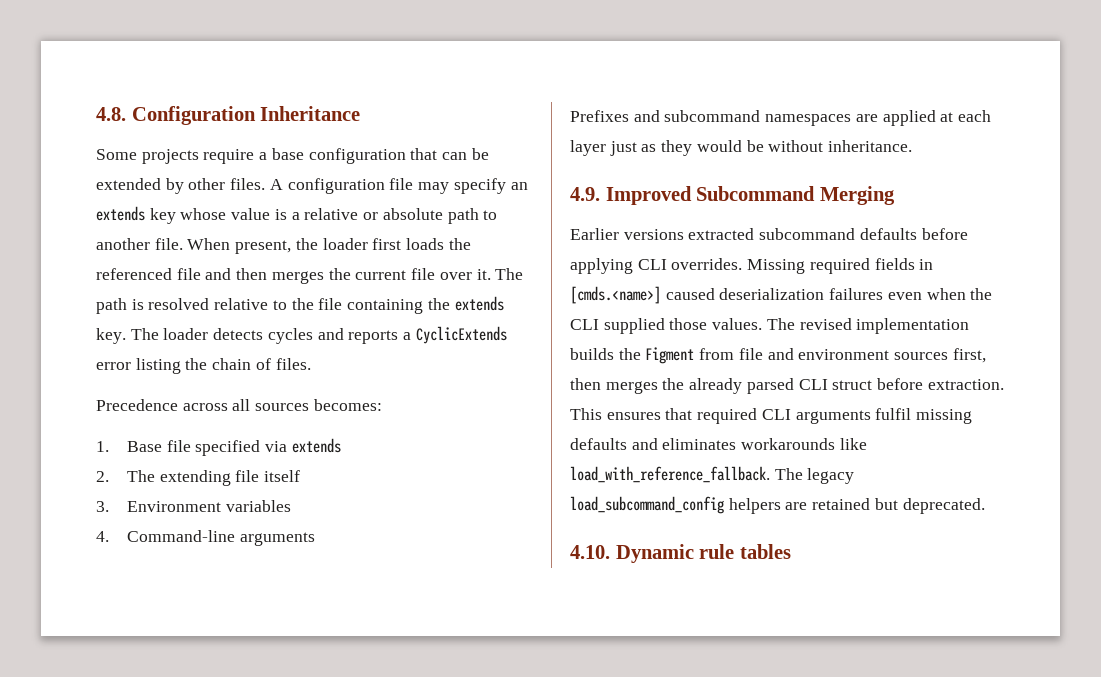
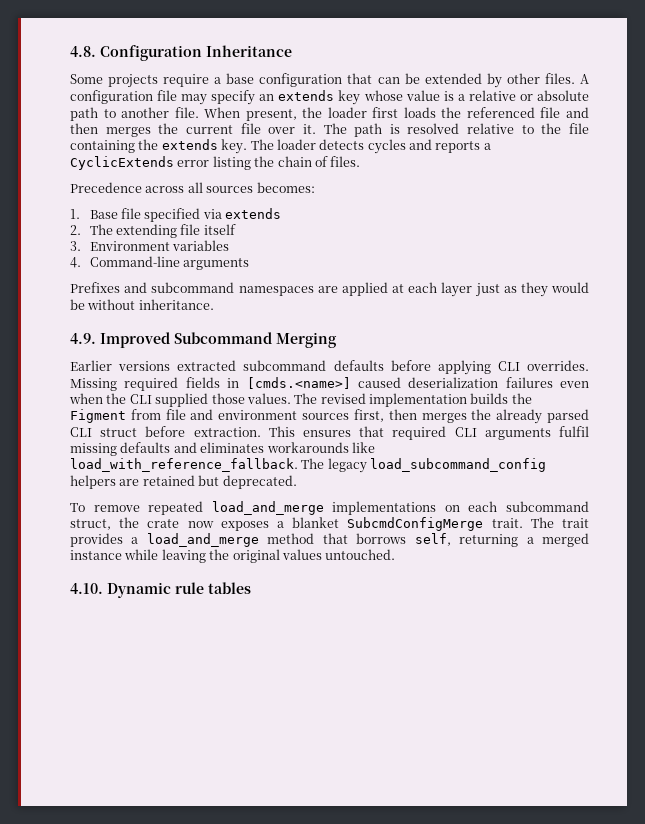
(985, 506) none -> [70,501,589,515] [70,517,589,531] [70,533,590,547] [70,549,396,563] // To remove repeated load_and_merge implementations on each subcommand struct, the crate now exposes a blanket SubcmdConfigMerge trait. The trait provides a load_and_merge method that borrows self, returning a merged instance while leaving the original values untouched.

